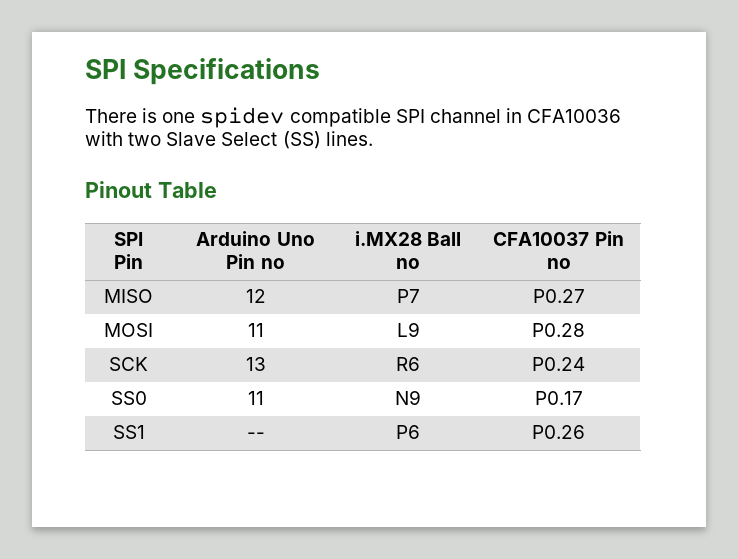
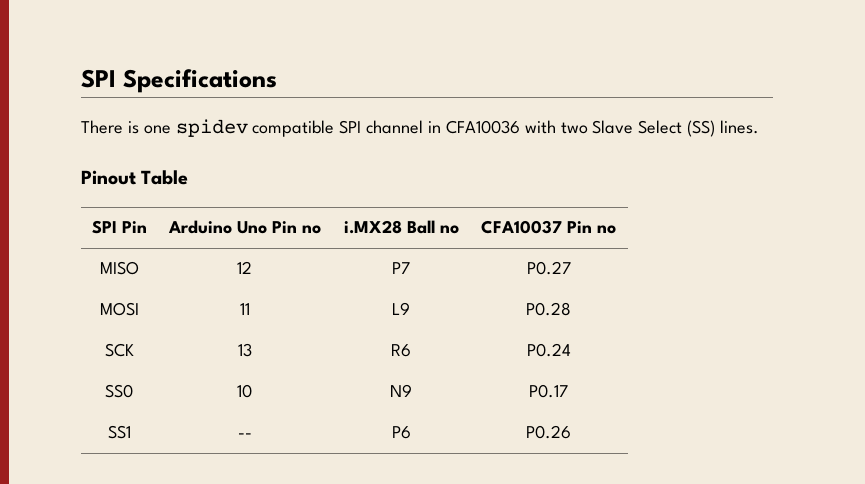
[247,391,264,405] 11 -> [237,384,252,398] 10

